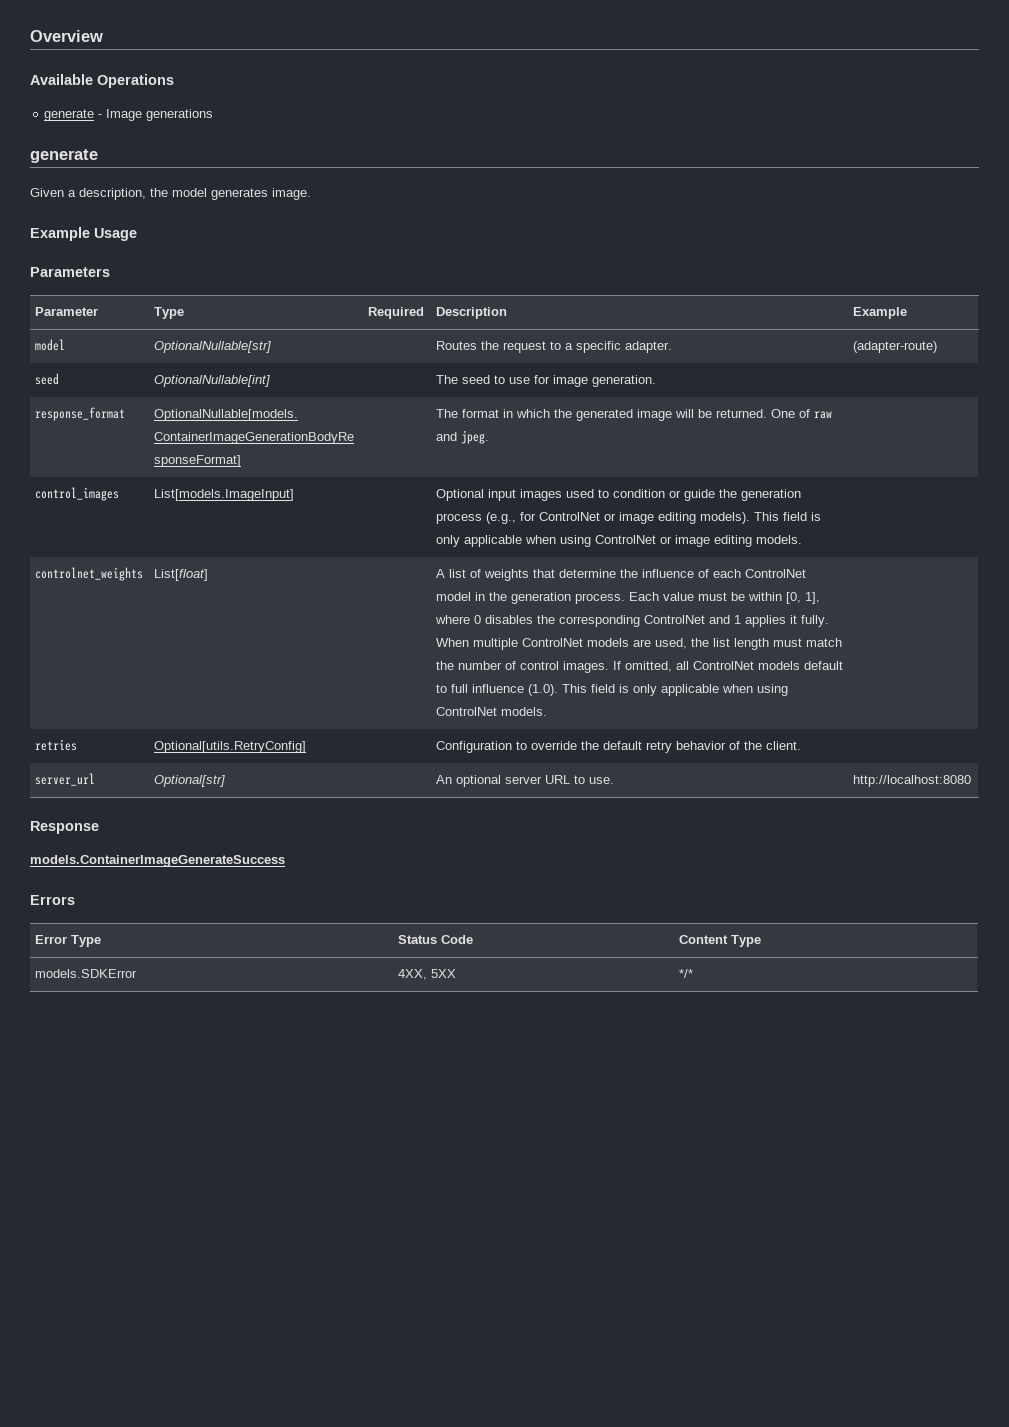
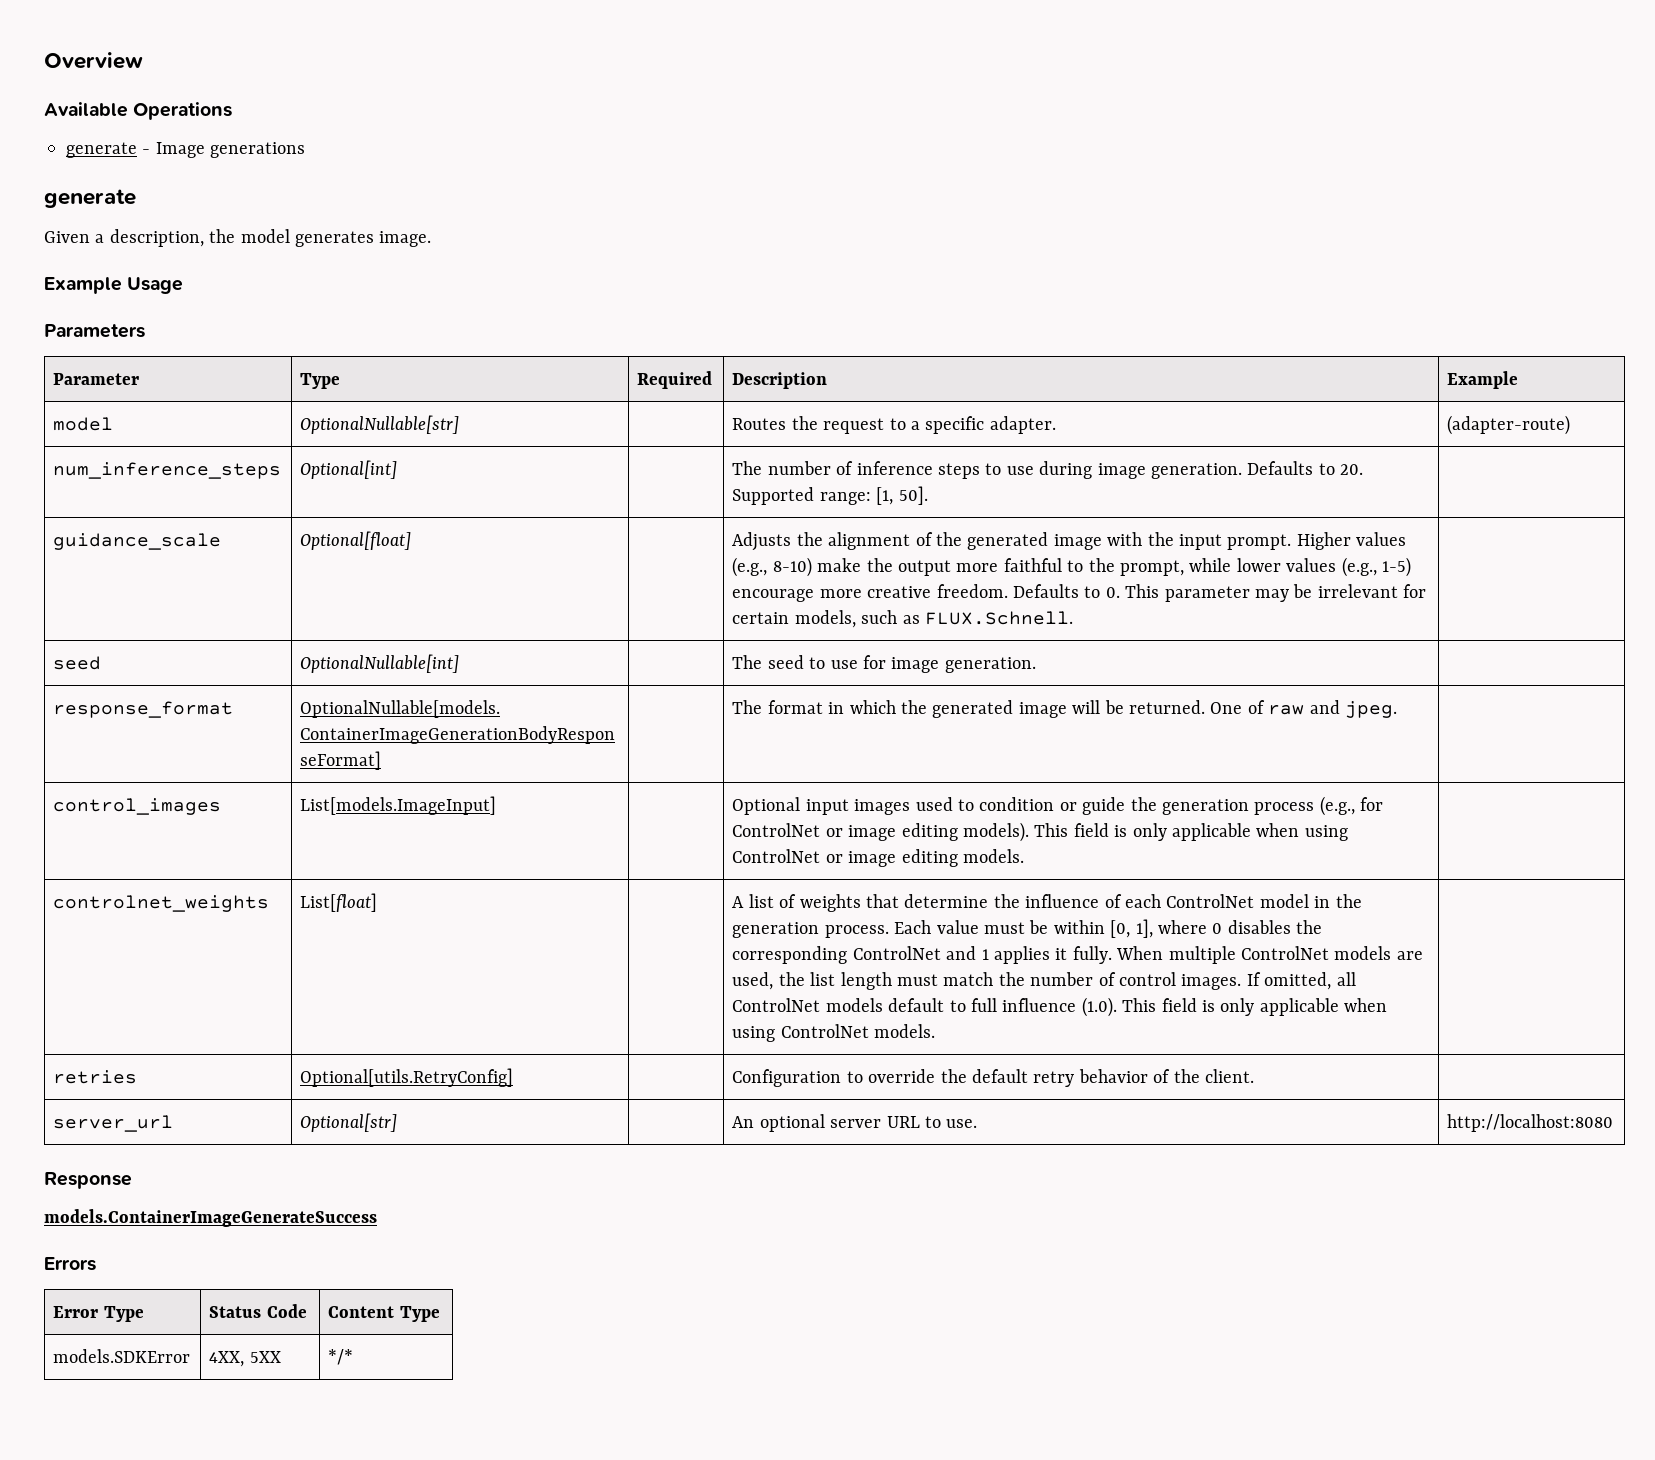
(938, 347) none -> [53,462,282,479] [300,460,398,479] [732,461,1364,479] [732,486,928,505] [53,533,222,550] [300,531,412,550] [732,532,1407,551] [732,557,1412,577] [732,584,1427,602] [732,610,1074,628] // num_inference_steps | Optional[int] | | The number of inference steps to use during image generation. Defaults to 20. Supported range: [1, 50]. | // guidance_scale | Optional[float] | | Adjusts the alignment of the generated image with the input prompt. Higher values (e.g., 8-10) make the output more faithful to the prompt, while lower values (e.g., 1-5) encourage more creative freedom. Defaults to 0. This parameter may be irrelevant for certain models, such as FLUX.Schnell. |

